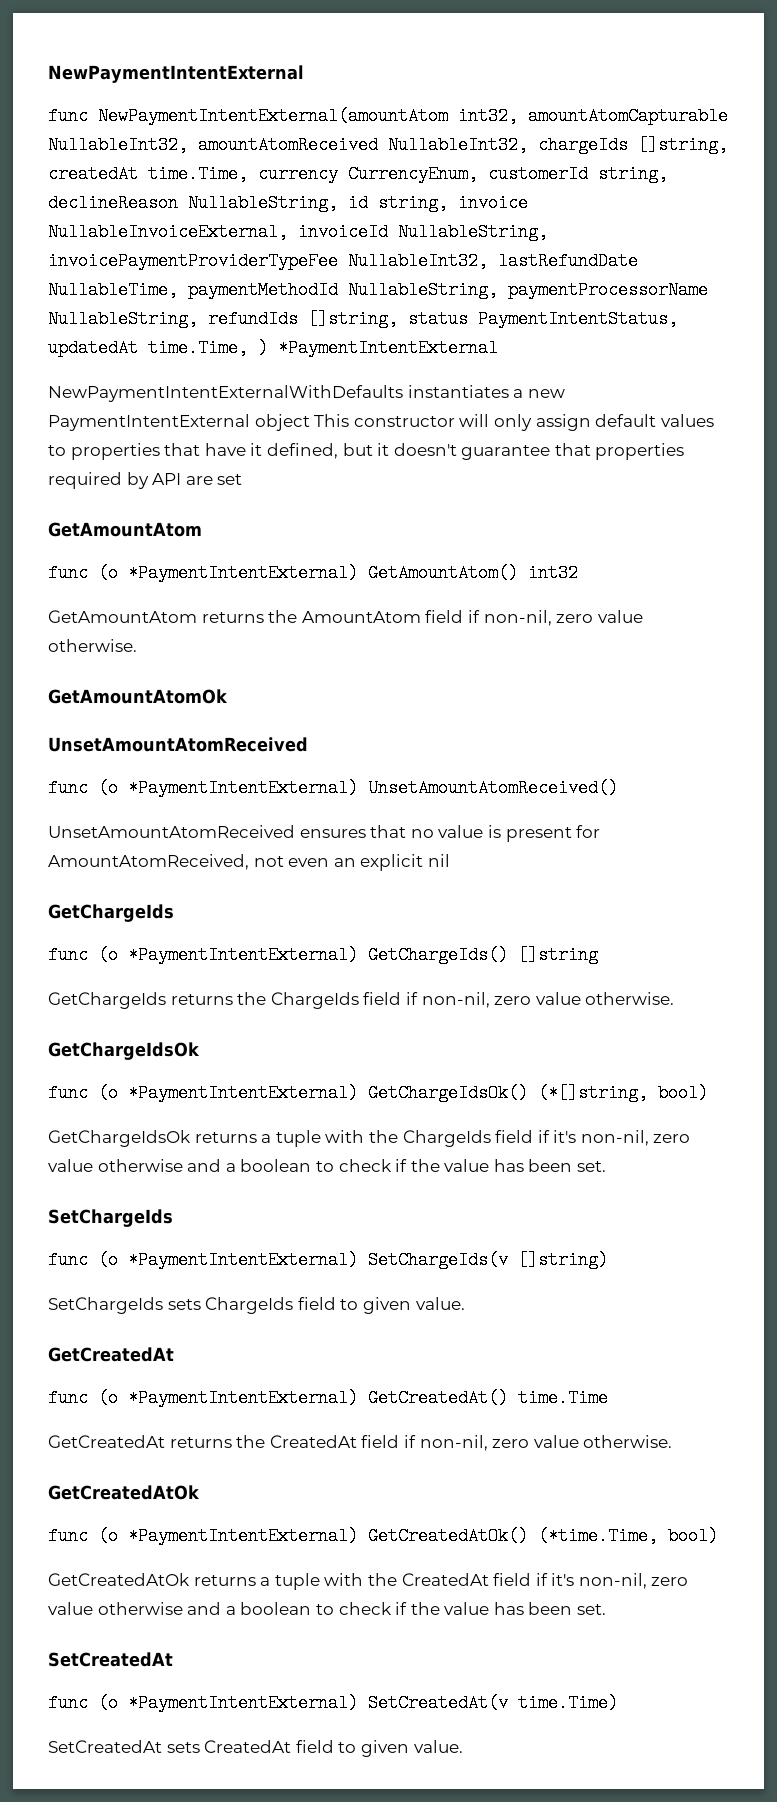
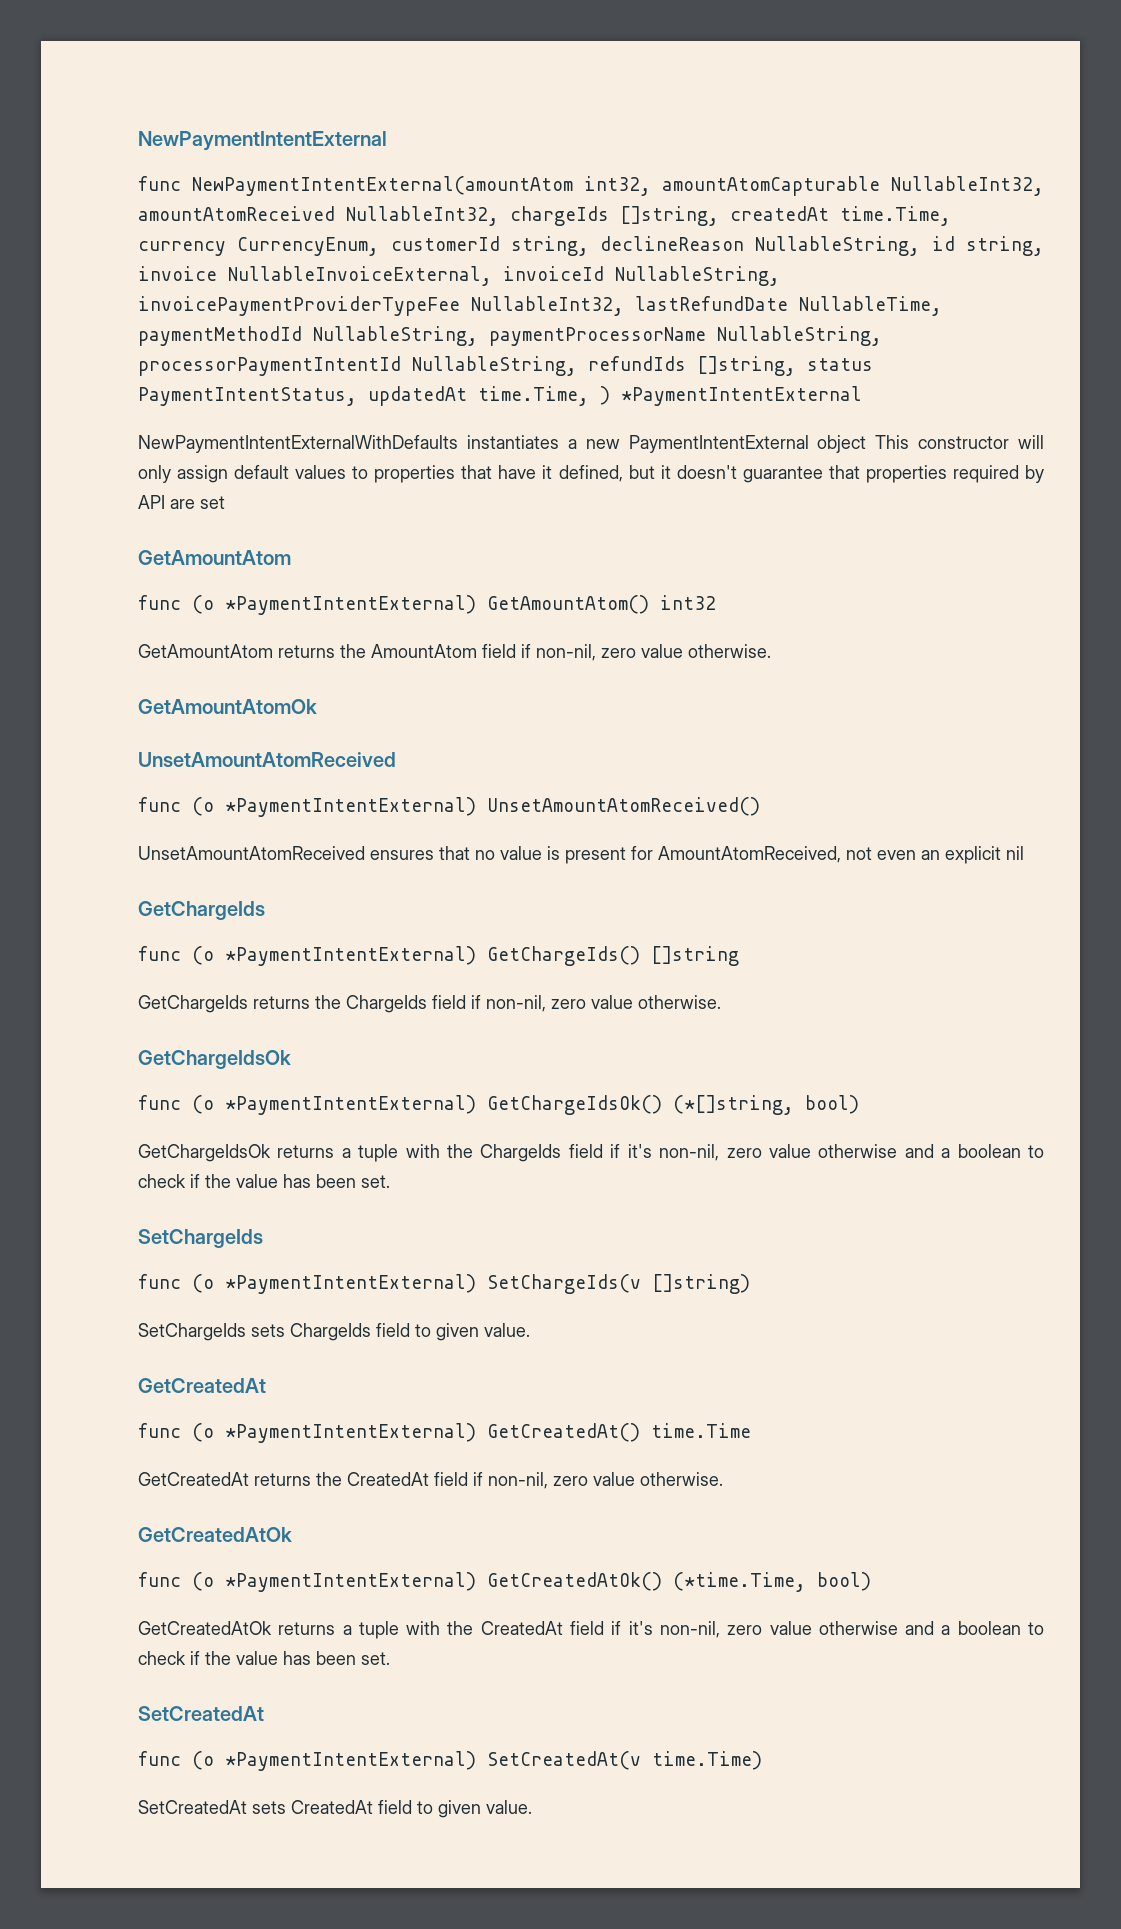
(198, 319) none -> [138,356,577,376] processorPaymentIntentId NullableString,

